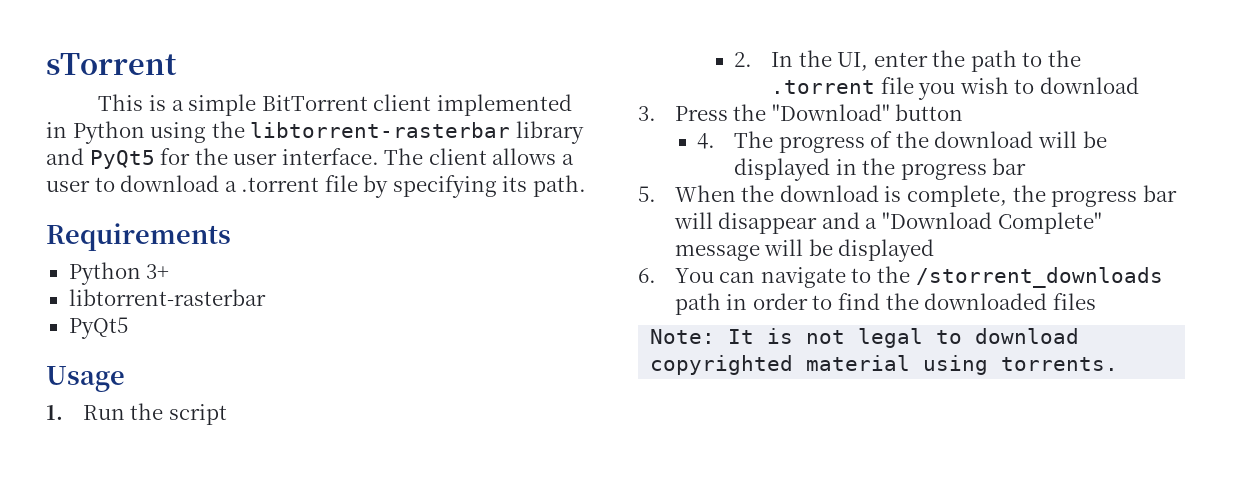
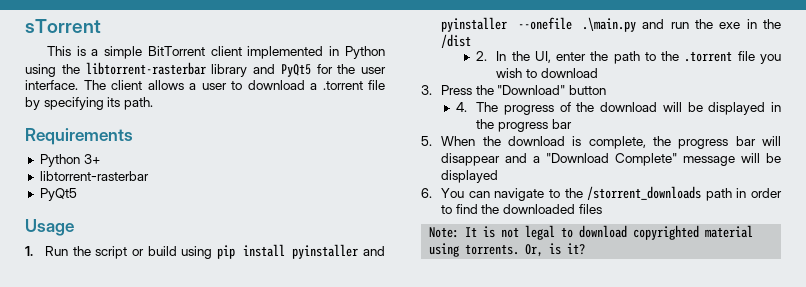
(227, 414) none -> [132,244,386,259] [441,17,782,32] [441,34,472,48] or build using pip install pyinstaller and pyinstaller --onefile .\main.py and run the exe in the /dist
(1119, 364) none -> [525,243,586,257] Or, is it?

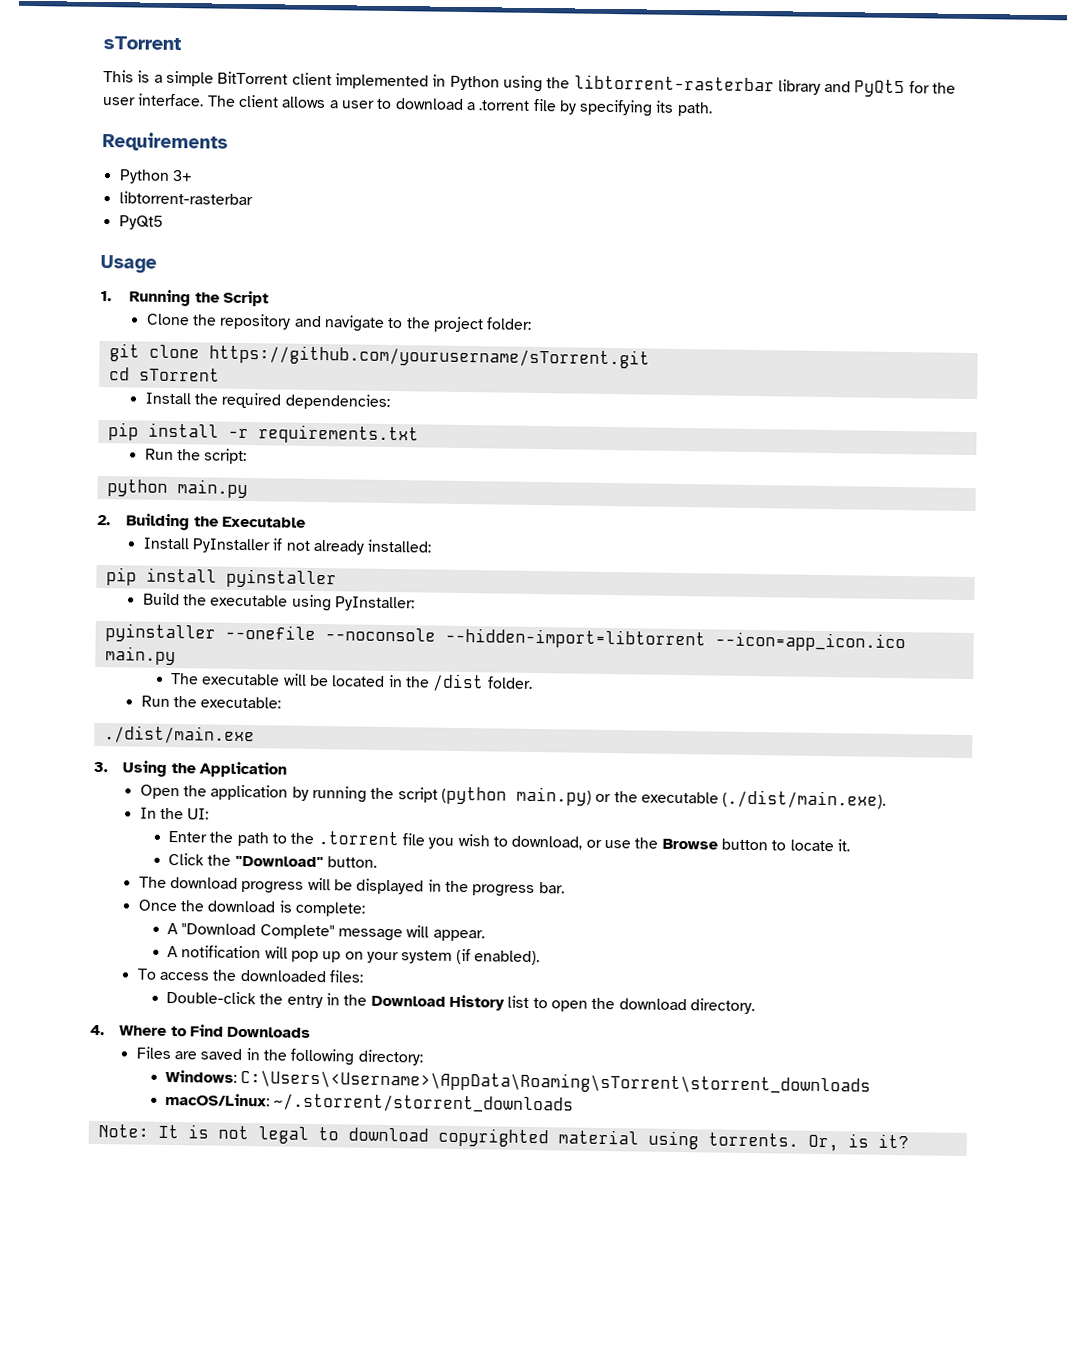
[45,244,386,259] [441,17,782,32] [441,34,472,48] [476,51,587,63] Run the script or build using pip install pyinstaller and pyinstaller --onefile .\main.py and run the exe in the /dist // 2. In the UI, enter -> [129,289,269,307] [145,313,533,333] [108,343,650,369] [108,367,220,382] [144,392,390,410] [107,422,419,445] [144,448,248,465] [106,479,248,499] [97,513,306,531] [142,537,432,555] [105,567,337,589] [142,592,416,612] [104,623,906,653] [104,646,176,666] [170,672,533,692] [140,695,282,709] [103,725,255,745] [93,760,287,778] [139,784,887,809] [139,807,210,820] [168,830,208,843] Running the Script // Clone the repository and navigate to the project folder: // git clone https://github.com/yourusername/sTorrent.git // cd sTorrent // Install the required dependencies: // pip install -r requirements.txt // Run the script: // python main.py // 2. Building the Executable // Install PyInstaller if not already installed: // pip install pyinstaller // Build the executable using PyInstaller: // pyinstaller --onefile --noconsole --hidden-import=libtorrent --icon=app_icon.ico main.py // The executable will be located in the /dist folder. // Run the executable: // ./dist/main.exe // 3. Using the Application // Open the application by running the script (python main.py) or the executable (./dist/main.exe). // In the UI: // Enter
[540,68,598,78] [421,85,607,95] [456,102,658,115] download // 3. Press the "Download" button // 4. The progress of the download -> [511,835,850,852] [168,852,378,868] [138,876,305,894] download, or use the Browse button to locate it. // Click the "Download" button. // The download progress
[551,119,572,129] [421,136,781,149] [441,153,782,166] [441,170,499,183] [421,186,782,201] [441,204,602,214] bar // 5. When the download is complete, the progress bar will disappear and a "Download Complete" message will be displayed // 6. You can navigate to the /storrent_downloads path in order to find the downloaded files -> [538,882,565,894] [137,899,366,917] [167,922,485,942] [167,945,540,966] [136,968,365,983] [166,990,755,1015] [90,1024,312,1038] [135,1046,423,1066] [165,1068,872,1096] [165,1092,575,1114] bar. // Once the download is complete: // A "Download Complete" message will appear. // A notification will pop up on your system (if enabled). // To access the downloaded files: // Double-click the entry in the Download History list to open the download directory. // 4. Where to Find Downloads // Files are saved in the following directory: // Windows: C:\Users\<Username>\AppData\Roaming\sTorrent\storrent_downloads // macOS/Linux: ~/.storrent/storrent_downloads

